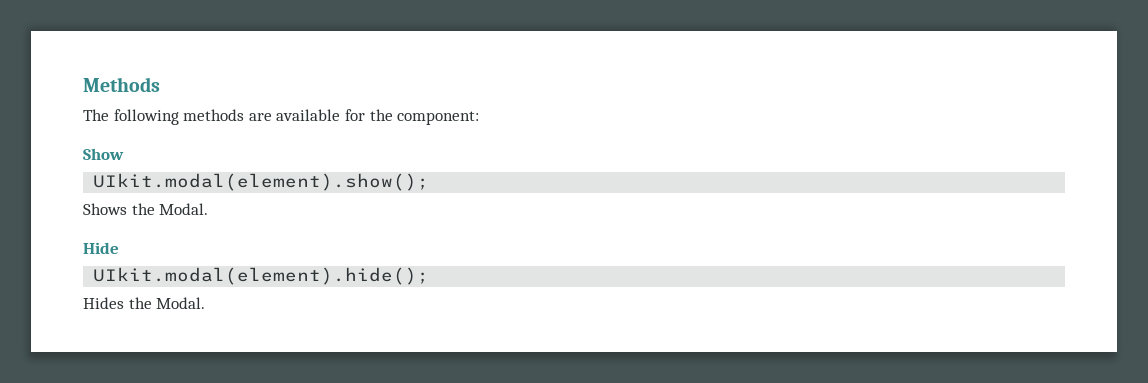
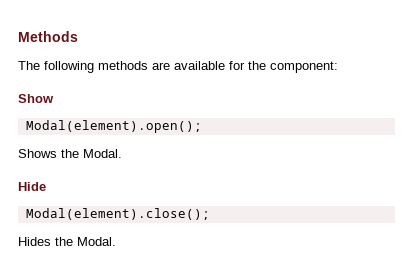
[93,173,430,191] UIkit.modal(element).show(); -> [25,120,202,133] Modal(element).open();
[93,267,430,285] UIkit.modal(element).hide(); -> [25,208,210,220] Modal(element).close();

